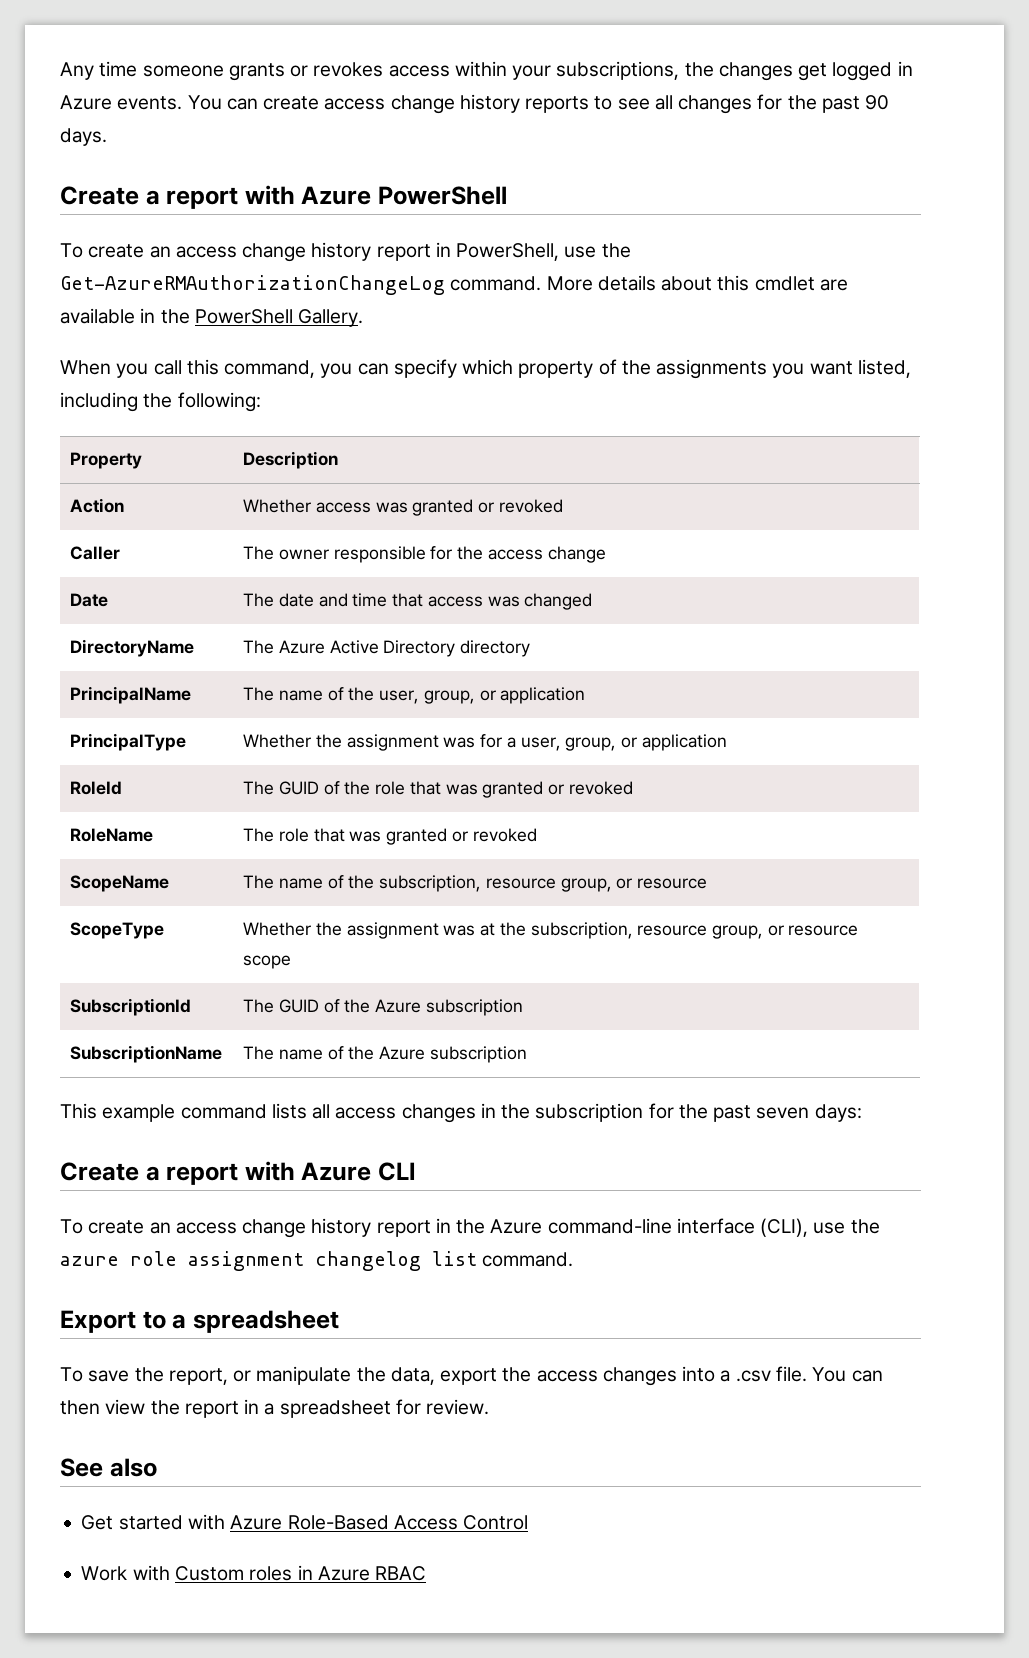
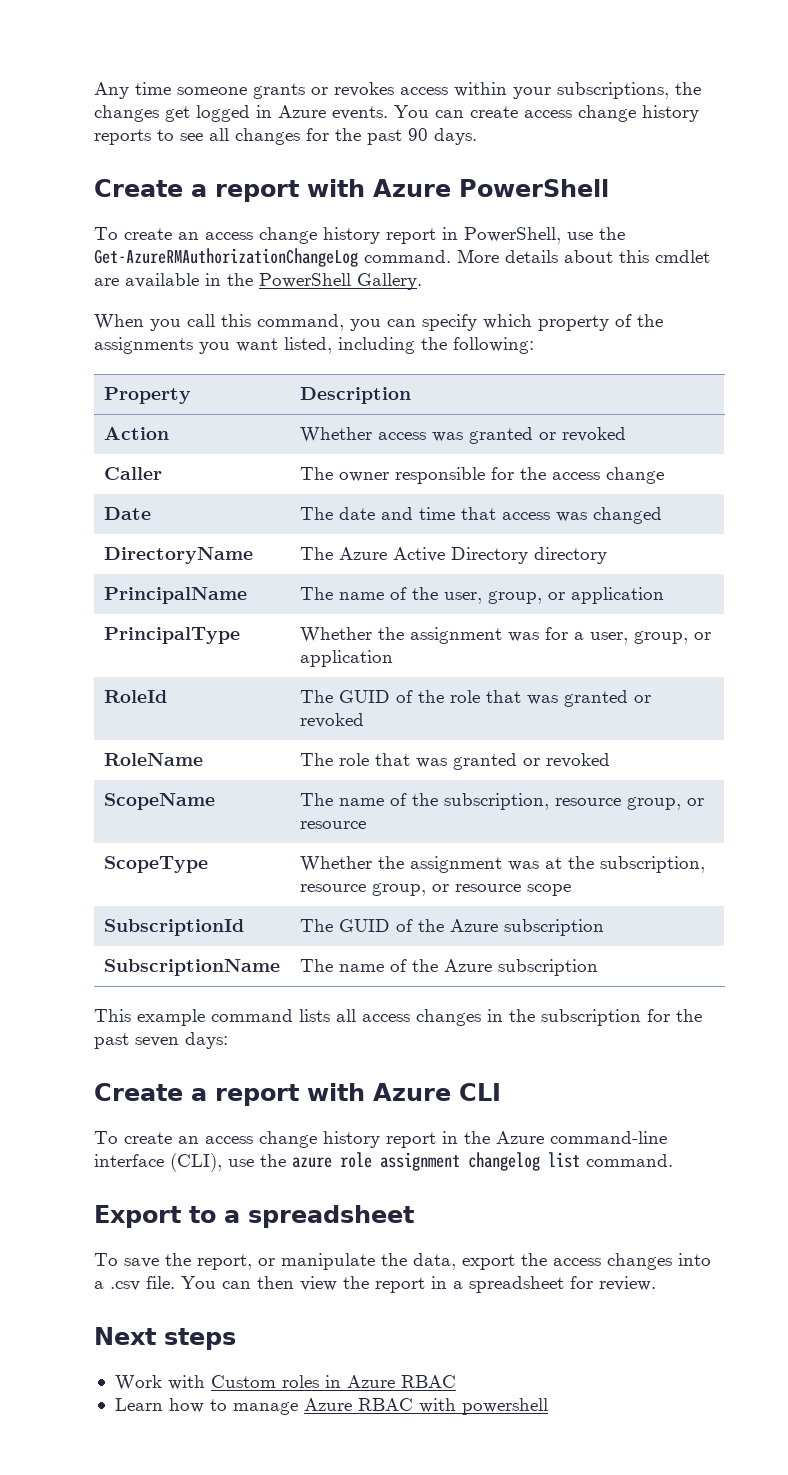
[60,1458,157,1477] [81,1514,529,1530] See also // Get started with Azure Role-Based Access Control -> [94,1327,236,1350] Next steps
(427, 1573) none -> [114,1398,548,1415] // Learn how to manage Azure RBAC with powershell

